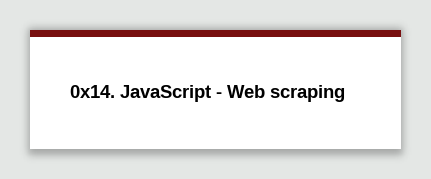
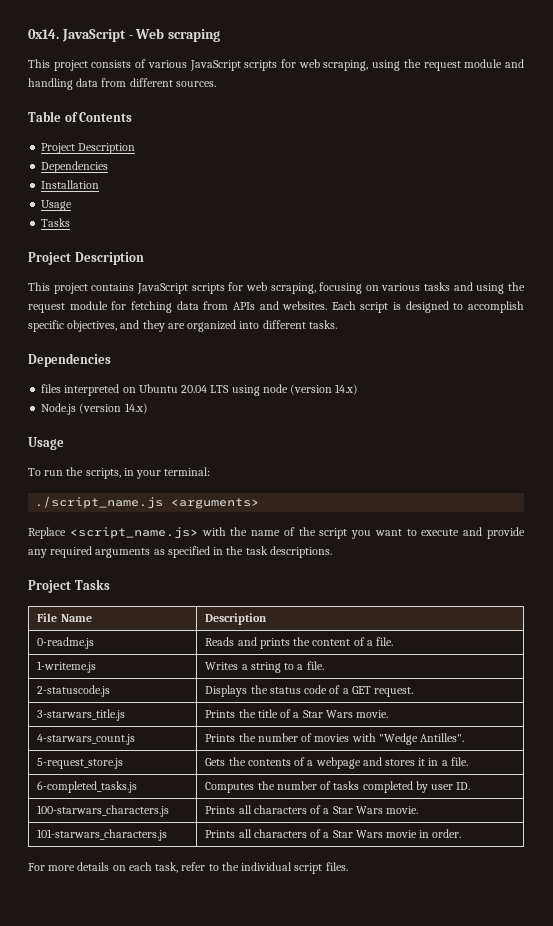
(345, 93) none -> [28,59,524,71] [28,78,216,90] [28,111,133,122] [41,143,136,154] [41,161,109,173] [41,180,100,189] [41,200,73,211] [41,218,71,227] [28,252,144,265] [28,282,526,294] [28,301,525,313] [28,320,337,332] [28,353,111,367] [41,384,359,396] [41,403,148,415] [28,437,64,450] [28,467,211,479] [35,496,260,509] [28,527,525,539] [28,546,332,558] [28,579,110,593] [37,613,92,622] [205,613,268,625] [37,637,95,649] [205,637,394,649] [37,661,97,673] [205,661,324,673] [37,685,111,697] [205,685,414,697] [37,709,126,721] [205,709,389,718] [37,734,136,745] [205,733,465,745] [37,758,124,769] [205,757,468,769] [37,781,138,793] [205,781,471,793] [37,805,170,817] [205,805,419,814] [37,829,168,841] [205,829,462,838] [28,862,348,874] // This project consists of various JavaScript scripts for web scraping, using the request module and handling data from different sources. // Table of Contents // Project Description // Dependencies // Installation // Usage // Tasks // Project Description // This project contains JavaScript scripts for web scraping, focusing on various tasks and using the request module for fetching data from APIs and websites. Each script is designed to accomplish specific objectives, and they are organized into different tasks. // Dependencies // files interpreted on Ubuntu 20.04 LTS using node (version 14.x) // Node.js (version 14.x) // Usage // To run the scripts, in your terminal: // ./script_name.js <arguments> // Replace <script_name.js> with the name of the script you want to execute and provide any required arguments as specified in the task descriptions. // Project Tasks // File Name | Description // 0-readme.js | Reads and prints the content of a file. // 1-writeme.js | Writes a string to a file. // 2-statuscode.js | Displays the status code of a GET request. // 3-starwars_title.js | Prints the title of a Star Wars movie. // 4-starwars_count.js | Prints the number of movies with "Wedge Antilles". // 5-request_store.js | Gets the contents of a webpage and stores it in a file. // 6-completed_tasks.js | Computes the number of tasks completed by user ID. // 100-starwars_characters.js | Prints all characters of a Star Wars movie. // 101-starwars_characters.js | Prints all characters of a Star Wars movie in order. // For more details on each task, refer to the individual script files.

